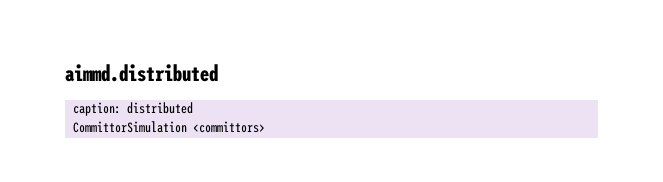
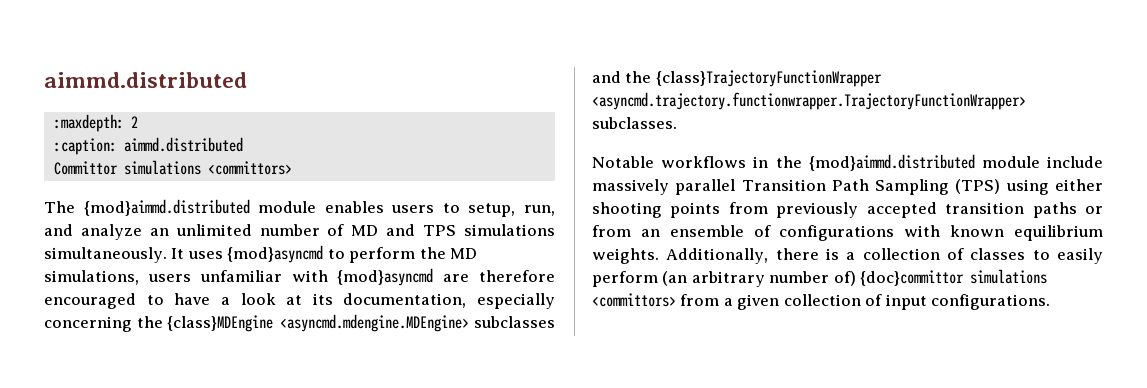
[65,64,218,82] [72,102,193,116] [72,121,265,133] aimmd.distributed // caption: distributed // CommittorSimulation <committors> -> [44,72,247,88] [53,114,138,132] [53,137,243,155] [53,160,292,175] [44,199,555,217] [44,224,556,240] [44,245,478,263] [44,268,555,286] [44,293,555,309] [44,314,555,332] [592,70,882,87] [592,92,1026,110] [592,117,677,129] [592,154,1103,171] [592,179,1103,195] [592,202,1103,218] [592,225,1103,241] [592,248,1103,264] [592,269,1048,287] [592,293,1051,310] aimmd.distributed // :maxdepth: 2 // :caption: aimmd.distributed // Committor simulations <committors> // The {mod}aimmd.distributed module enables users to setup, run, and analyze an unlimited number of MD and TPS simulations simultaneously. It uses {mod}asyncmd to perform the MD simulations, users unfamiliar with {mod}asyncmd are therefore encouraged to have a look at its documentation, especially concerning the {class}MDEngine <asyncmd.mdengine.MDEngine> subclasses and the {class}TrajectoryFunctionWrapper <asyncmd.trajectory.functionwrapper.TrajectoryFunctionWrapper> subclasses. // Notable workflows in the {mod}aimmd.distributed module include massively parallel Transition Path Sampling (TPS) using either shooting points from previously accepted transition paths or from an ensemble of configurations with known equilibrium weights. Additionally, there is a collection of classes to easily perform (an arbitrary number of) {doc}committor simulations <committors> from a given collection of input configurations.

